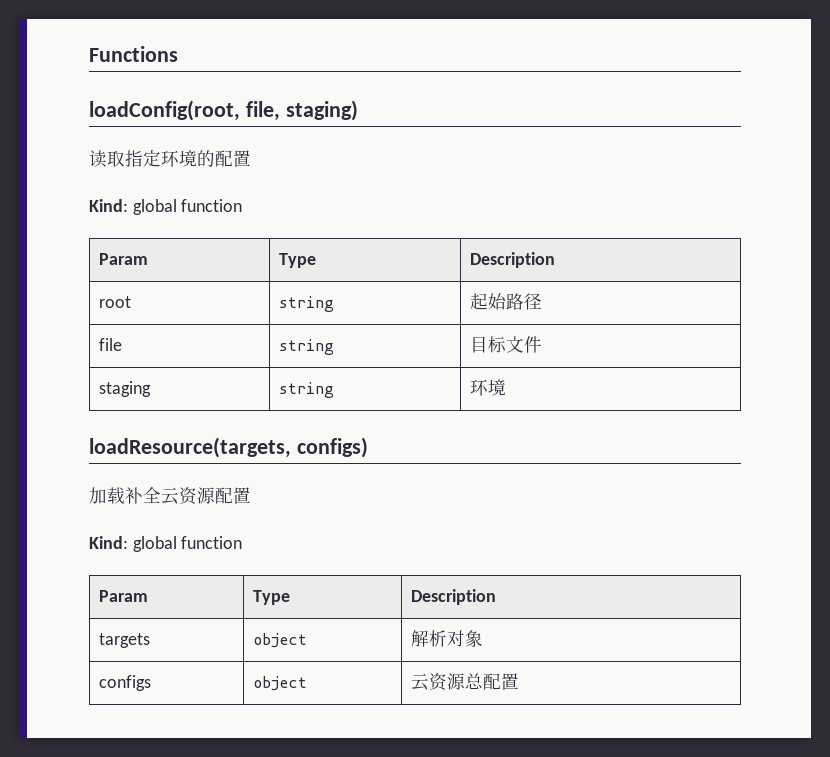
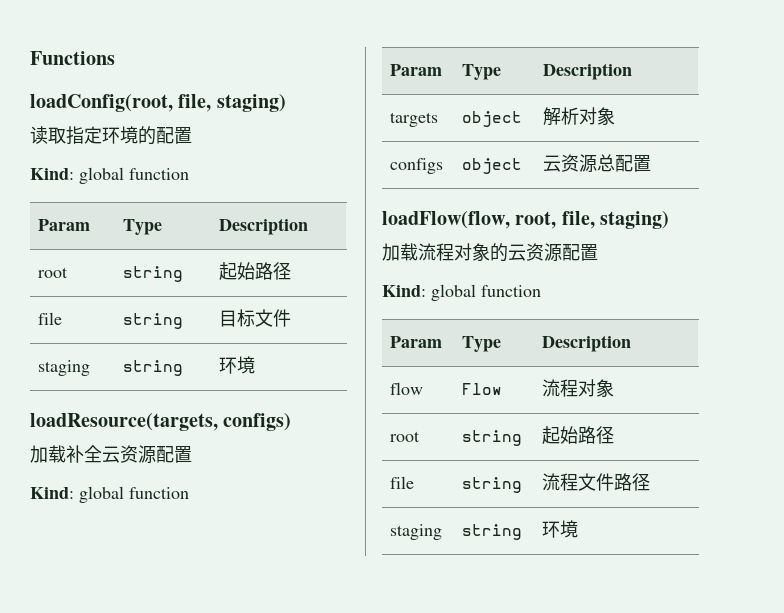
(519, 681) none -> [382,211,670,229] [382,243,598,262] [382,284,541,301] [390,336,443,348] [462,336,502,352] [542,335,632,352] [390,382,424,395] [462,383,503,395] [542,379,615,397] [390,431,421,442] [462,430,523,446] [542,426,615,444] [390,476,415,489] [462,477,523,493] [542,473,651,491] [390,524,443,540] [462,524,523,540] [542,520,579,538] // loadFlow(flow, root, file, staging) // 加载流程对象的云资源配置 // Kind: global function // Param | Type | Description // flow | Flow | 流程对象 // root | string | 起始路径 // file | string | 流程文件路径 // staging | string | 环境

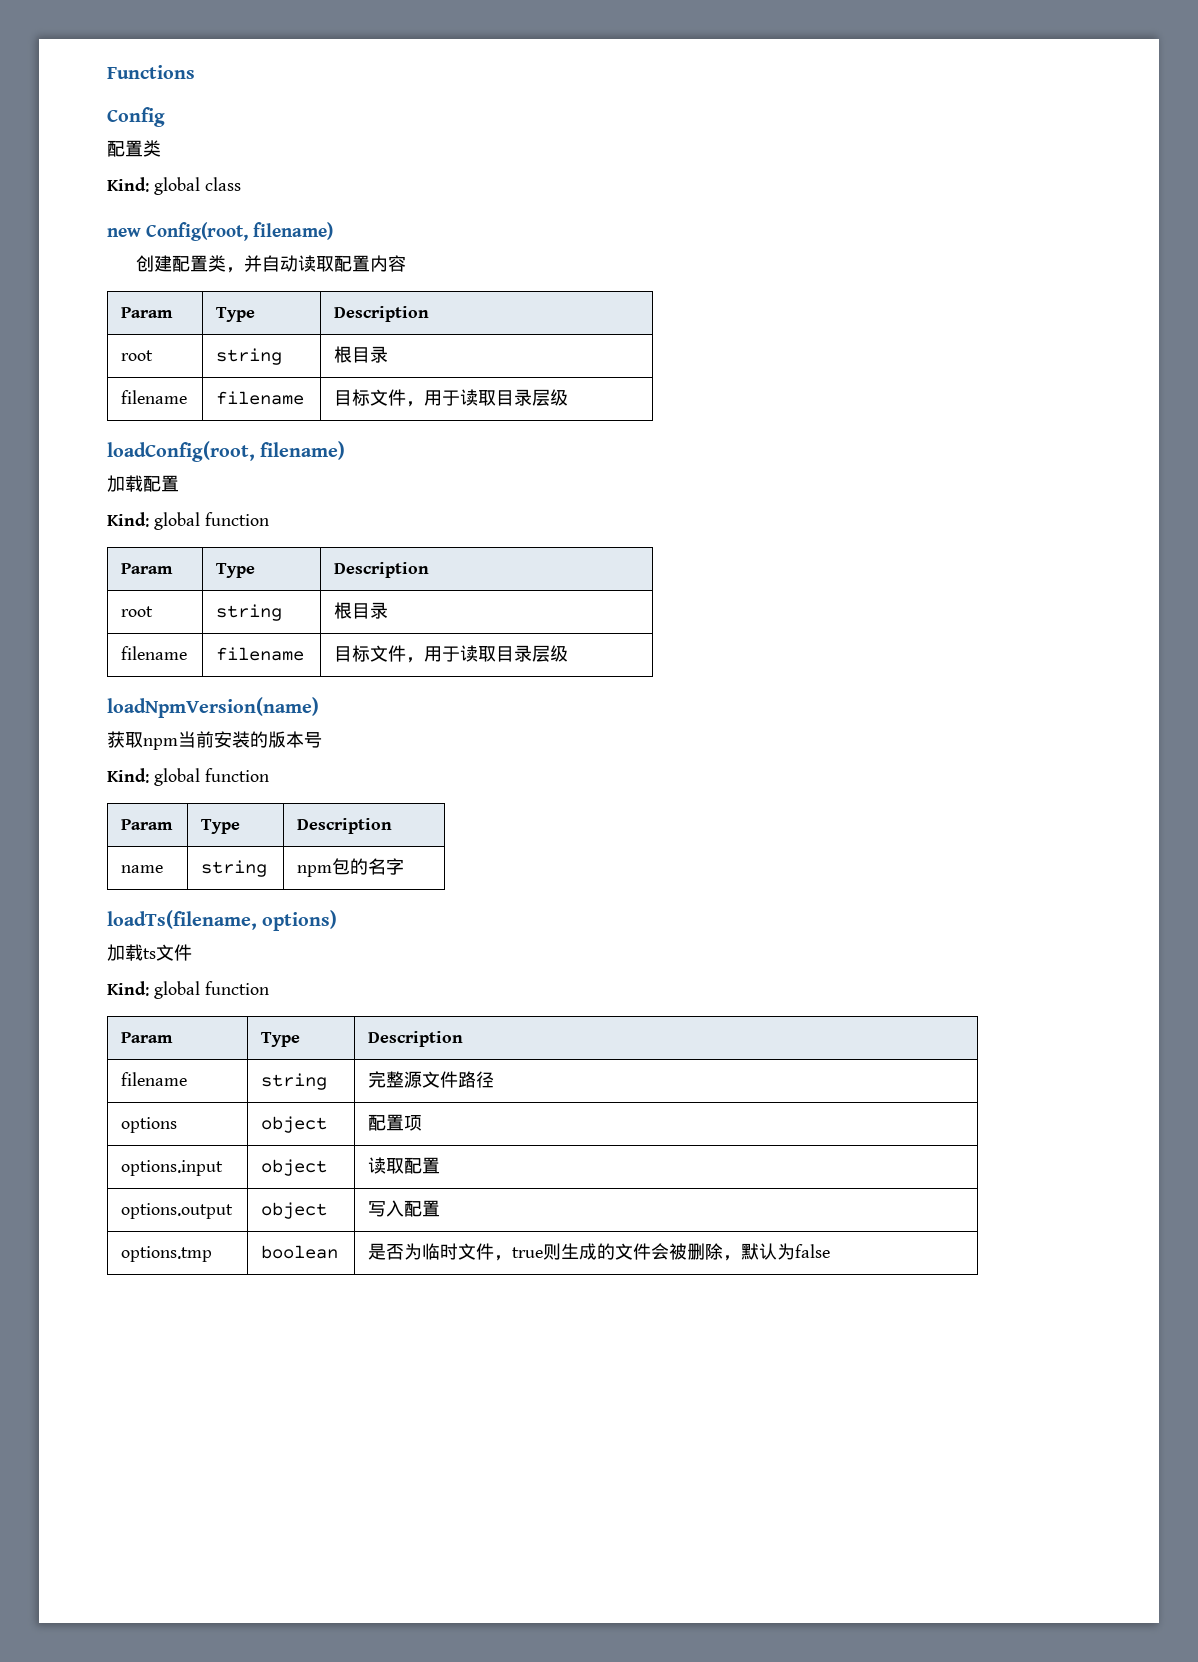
[30,94,286,112] [30,126,156,145] loadConfig(root, file, staging) // 读取指定环境的 -> [107,107,165,127] [107,140,161,157] [107,177,241,195] [107,222,334,241] [136,255,407,273] [121,307,174,318] [216,307,256,322] [334,306,430,322] [121,350,154,361] [216,348,283,365] [334,346,389,363] [121,390,188,404] [216,391,305,405] [334,389,569,407] [107,441,346,462] [107,475,143,492] Config // 配置类 // Kind: global class // new Config(root, filename) // 创建配置类，并自动读取配置内容 // Param | Type | Description // root | string | 根目录 // filename | filename | 目标文件，用于读取目录层级 // loadConfig(root, filename) // 加载
[219,262,292,280] [38,312,63,325] [123,313,184,329] [219,309,292,327] [38,360,91,376] [123,360,184,376] [219,356,256,374] [30,413,292,431] [30,445,192,464] [30,486,189,503] [390,64,443,76] [462,64,502,80] [543,63,633,80] [390,112,439,127] [462,111,523,127] [543,107,616,126] [390,158,444,174] [462,158,523,174] [543,154,652,173] [382,211,670,229] [382,243,598,262] [382,284,541,301] [390,336,443,348] [462,336,502,352] [542,335,632,352] [390,382,424,395] [462,383,503,395] [542,379,615,397] [390,431,421,442] [462,430,523,446] [542,426,615,444] [390,476,415,489] [462,477,523,493] [542,473,651,491] [390,524,443,540] [462,524,523,540] [542,520,579,538] 起始路径 // file | string | 目标文件 // staging | string | 环境 // loadResource(targets, configs) // 加载补全云资源配置 // Kind: global function // Param | Type | Description // targets | object | 解析对象 // configs | object | 云资源总配置 // loadFlow(flow, root, file, staging) // 加载流程对象的云资源配置 // Kind: global function // Param | Type | Description // flow | Flow | 流程对象 // root | string | 起始路径 // file | string | 流程文件路径 // staging | string | 环境 -> [334,602,389,619] [121,646,188,660] [216,647,305,661] [334,645,569,663] [107,697,319,718] [107,731,322,750] [107,768,269,786] [121,819,174,830] [201,819,241,834] [297,818,393,834] [121,865,164,873] [201,860,268,877] [297,858,405,877] [107,910,338,931] [107,944,192,961] [107,981,269,999] [121,1032,174,1043] [261,1032,301,1047] [368,1031,464,1047] [121,1072,188,1086] [261,1073,328,1090] [368,1071,495,1088] [121,1117,178,1133] [261,1116,328,1133] [368,1114,423,1131] [121,1160,224,1176] [261,1159,328,1176] [368,1157,441,1174] [121,1203,234,1219] [261,1202,328,1219] [368,1200,441,1217] [121,1246,213,1262] [261,1245,339,1259] [368,1243,831,1261] 根目录 // filename | filename | 目标文件，用于读取目录层级 // loadNpmVersion(name) // 获取npm当前安装的版本号 // Kind: global function // Param | Type | Description // name | string | npm包的名字 // loadTs(filename, options) // 加载ts文件 // Kind: global function // Param | Type | Description // filename | string | 完整源文件路径 // options | object | 配置项 // options.input | object | 读取配置 // options.output | object | 写入配置 // options.tmp | boolean | 是否为临时文件，true则生成的文件会被删除，默认为false

